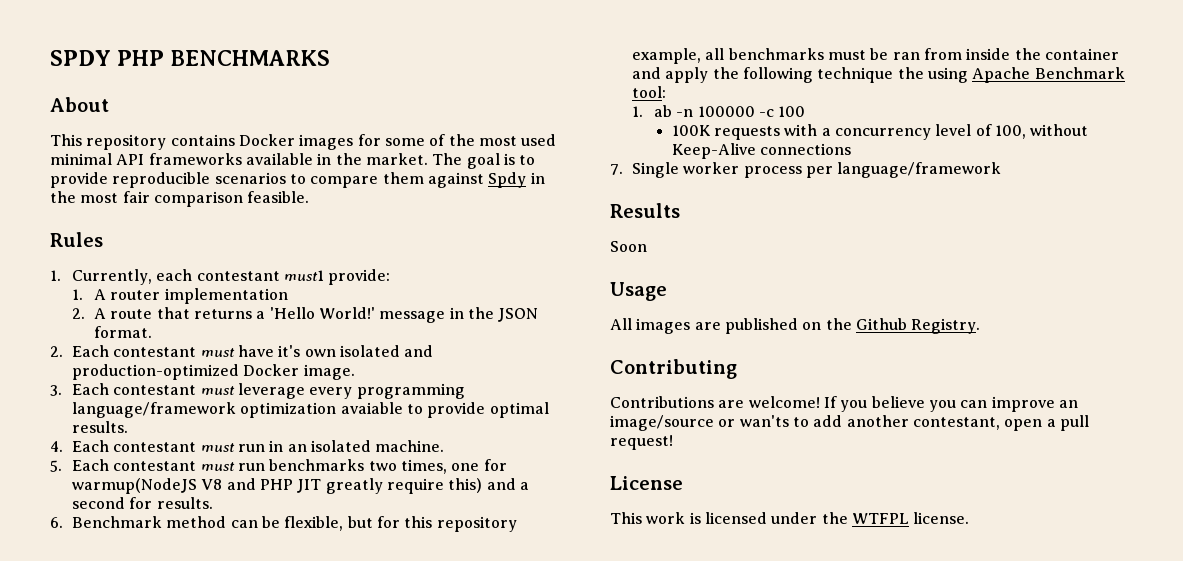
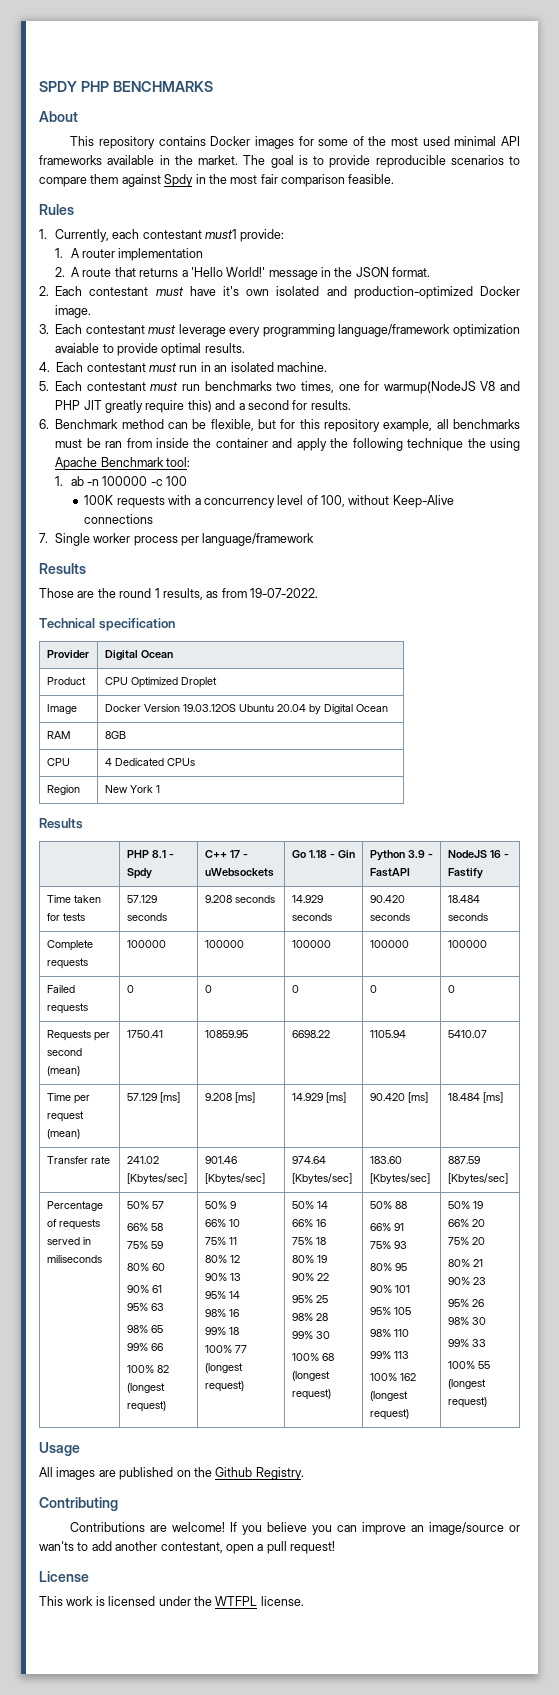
[610,241,647,252] Soon -> [39,588,318,600] [39,618,175,631] [46,650,89,658] [104,650,173,661] [46,677,86,685] [104,677,217,688] [46,704,77,714] [104,704,388,714] [46,731,70,739] [104,731,126,739] [46,758,70,766] [104,758,195,766] [46,785,80,795] [104,785,160,793] [39,818,83,829] [126,850,174,858] [126,868,152,879] [204,850,248,858] [204,868,274,877] [291,850,355,858] [369,850,433,861] [369,868,410,877] [447,850,509,858] [447,868,483,879] [46,895,101,903] [46,913,85,921] [126,895,157,903] [126,913,167,921] [204,895,275,903] [291,895,323,903] [291,913,332,921] [369,895,405,903] [369,913,410,921] [447,895,480,903] [447,913,488,921] [46,940,93,951] [46,958,88,969] [126,940,166,948] [204,940,244,948] [291,940,331,948] [369,940,409,948] [447,940,487,948] [46,985,75,993] [46,1003,88,1014] [126,985,134,993] [204,985,212,993] [291,985,299,993] [369,985,377,993] [447,985,455,993] [46,1030,110,1041] [46,1048,82,1056] [46,1066,80,1076] [126,1030,163,1038] [204,1030,248,1038] [291,1030,330,1038] [369,1030,406,1038] [447,1030,487,1038] [46,1093,90,1104] [46,1111,84,1122] [46,1129,80,1139] [126,1092,180,1103] [204,1092,255,1103] [291,1092,346,1103] [369,1092,428,1103] [447,1092,503,1103] [46,1156,110,1164] [126,1156,159,1164] [126,1173,187,1184] [204,1156,237,1164] [204,1173,265,1184] [291,1156,326,1164] [291,1173,352,1184] [369,1156,402,1164] [369,1173,430,1184] [447,1156,480,1164] [447,1173,508,1184] [46,1201,103,1211] [46,1219,100,1230] [46,1237,91,1245] [46,1255,102,1263] [126,1201,164,1209] [126,1223,163,1231] [126,1241,163,1249] [126,1263,165,1271] [126,1285,162,1293] [126,1303,164,1311] [126,1325,163,1333] [126,1343,163,1351] [126,1365,169,1373] [126,1383,165,1393] [126,1401,166,1412] [204,1201,236,1209] [204,1219,240,1227] [204,1237,237,1245] [204,1255,240,1263] [204,1273,241,1281] [204,1291,240,1299] [204,1309,239,1317] [204,1327,239,1335] [204,1345,247,1353] [204,1363,243,1373] [204,1381,244,1392] [291,1201,328,1209] [291,1219,326,1227] [291,1237,326,1245] [291,1255,327,1263] [291,1273,329,1281] [291,1295,328,1303] [291,1313,328,1321] [291,1331,330,1339] [291,1353,334,1361] [291,1371,330,1381] [291,1389,331,1400] [369,1201,407,1209] [369,1223,404,1231] [369,1241,407,1249] [369,1263,407,1271] [369,1285,410,1293] [369,1307,411,1315] [369,1329,409,1337] [369,1351,409,1359] [369,1373,416,1381] [369,1391,408,1401] [369,1409,409,1420] [447,1201,483,1209] [447,1219,485,1227] [447,1237,485,1245] [447,1259,483,1267] [447,1277,486,1285] [447,1299,484,1307] [447,1317,486,1325] [447,1339,486,1347] [447,1361,490,1369] [447,1379,486,1389] [447,1397,487,1408] Those are the round 1 results, as from 19-07-2022. // Technical specification // Provider | Digital Ocean // Product | CPU Optimized Droplet // Image | Docker Version 19.03.12OS Ubuntu 20.04 by Digital Ocean // RAM | 8GB // CPU | 4 Dedicated CPUs // Region | New York 1 // Results // | PHP 8.1 - Spdy | C++ 17 - uWebsockets | Go 1.18 - Gin | Python 3.9 - FastAPI | NodeJS 16 - Fastify // Time taken for tests | 57.129 seconds | 9.208 seconds | 14.929 seconds | 90.420 seconds | 18.484 seconds // Complete requests | 100000 | 100000 | 100000 | 100000 | 100000 // Failed requests | 0 | 0 | 0 | 0 | 0 // Requests per second (mean) | 1750.41 | 10859.95 | 6698.22 | 1105.94 | 5410.07 // Time per request (mean) | 57.129 [ms] | 9.208 [ms] | 14.929 [ms] | 90.420 [ms] | 18.484 [ms] // Transfer rate | 241.02 [Kbytes/sec] | 901.46 [Kbytes/sec] | 974.64 [Kbytes/sec] | 183.60 [Kbytes/sec] | 887.59 [Kbytes/sec] // Percentage of requests served in miliseconds | 50% 57 // 66% 58 // 75% 59 // 80% 60 // 90% 61 // 95% 63 // 98% 65 // 99% 66 // 100% 82 (longest request) | 50% 9 // 66% 10 // 75% 11 // 80% 12 // 90% 13 // 95% 14 // 98% 16 // 99% 18 // 100% 77 (longest request) | 50% 14 // 66% 16 // 75% 18 // 80% 19 // 90% 22 // 95% 25 // 98% 28 // 99% 30 // 100% 68 (longest request) | 50% 88 // 66% 91 // 75% 93 // 80% 95 // 90% 101 // 95% 105 // 98% 110 // 99% 113 // 100% 162 (longest request) | 50% 19 // 66% 20 // 75% 20 // 80% 21 // 90% 23 // 95% 26 // 98% 30 // 99% 33 // 100% 55 (longest request)

